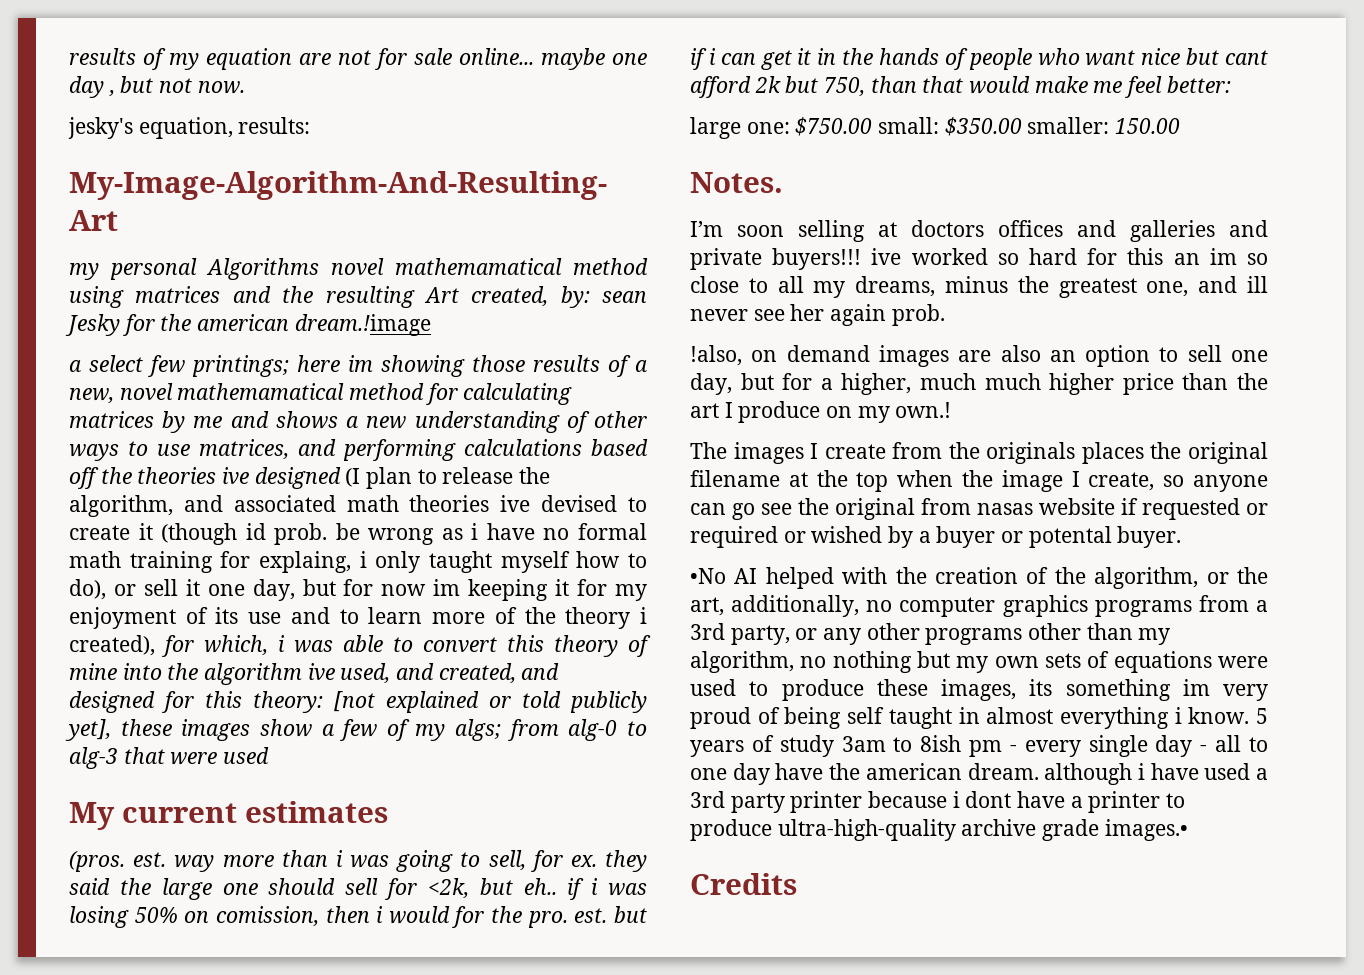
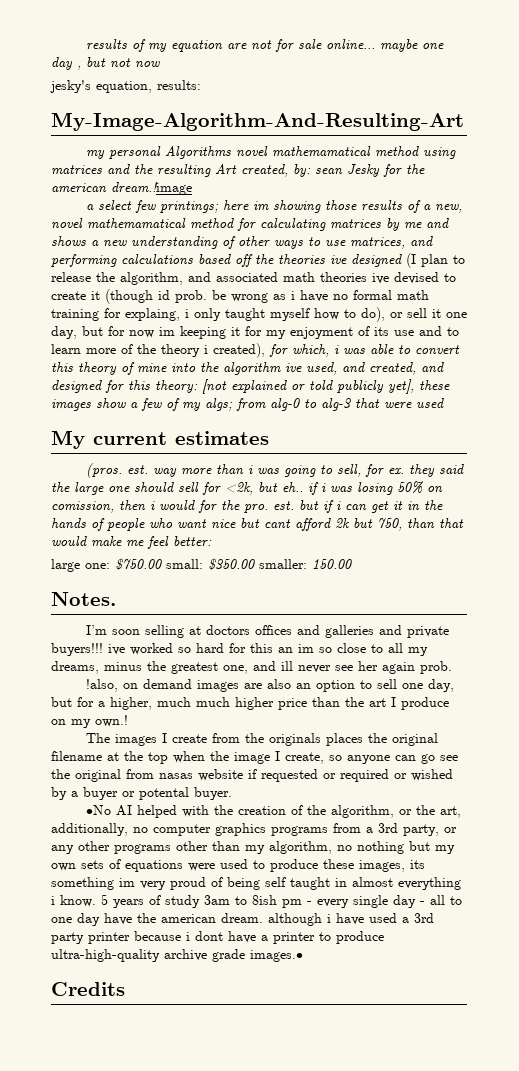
[197,81,245,94] now. -> [135,61,160,68] now

